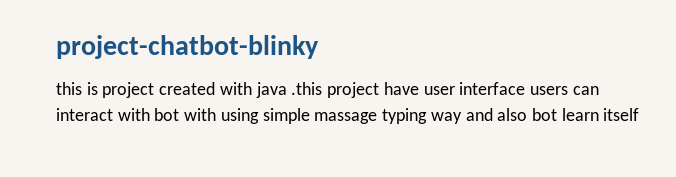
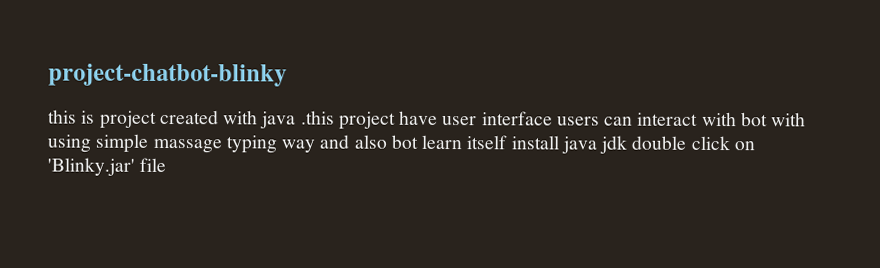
(640, 114) none -> [510,135,755,154] [47,157,167,176] install java jdk double click on 'Blinky.jar' file

